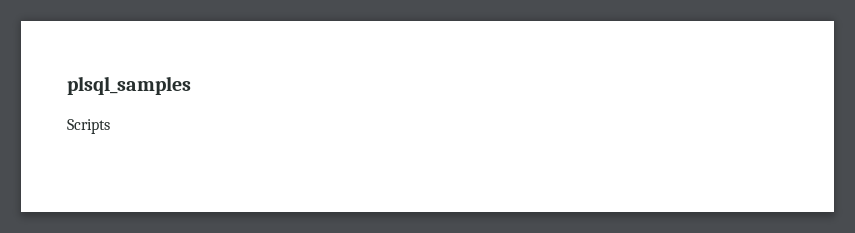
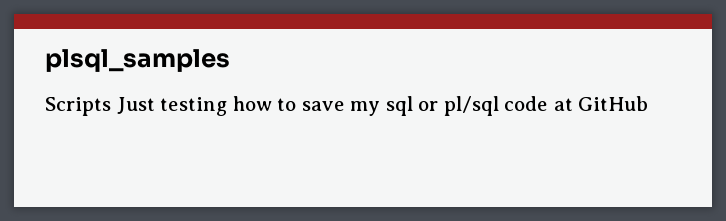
(110, 126) none -> [116,96,649,116] Just testing how to save my sql or pl/sql code at GitHub

